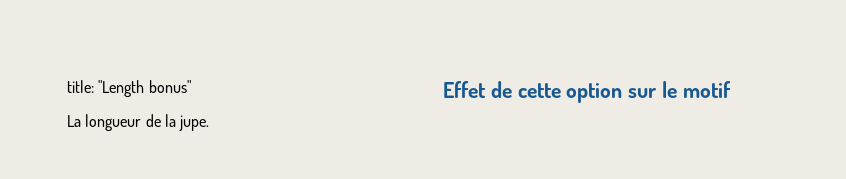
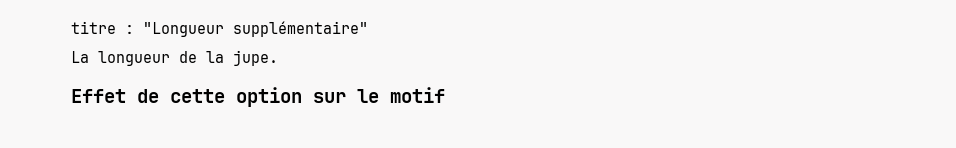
[67,80,191,97] title: "Length bonus" -> [71,21,368,37] titre : "Longueur supplémentaire"

